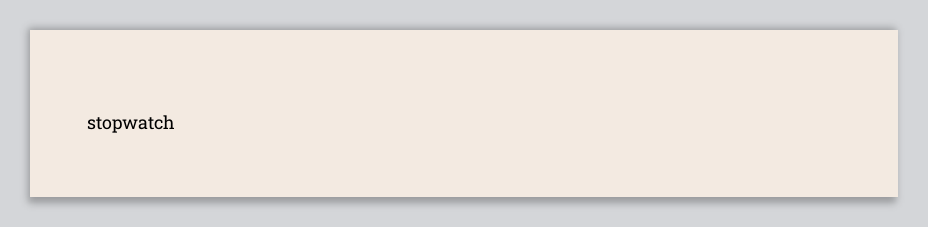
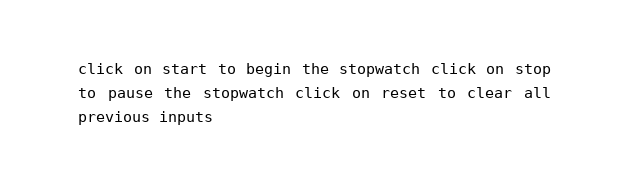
[87,115,175,133] stopwatch -> [78,63,551,77] [78,87,551,101] [78,111,213,125] click on start to begin the stopwatch click on stop to pause the stopwatch click on reset to clear all previous inputs

